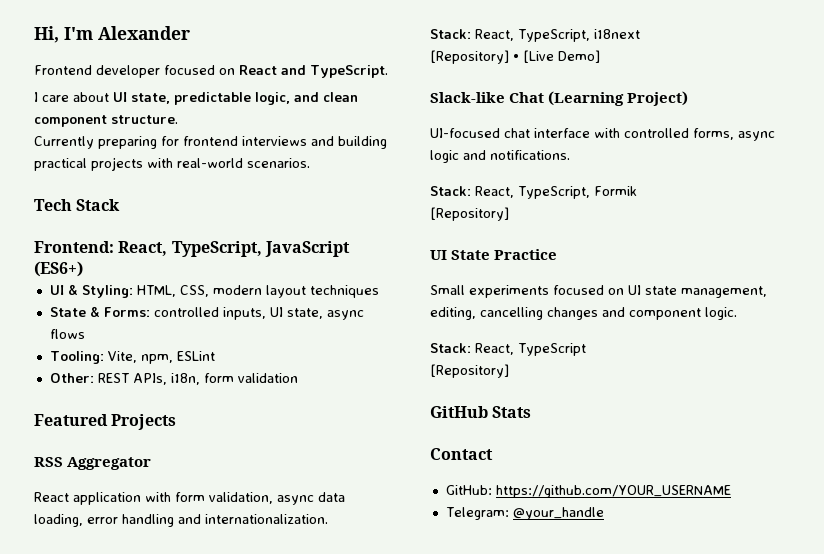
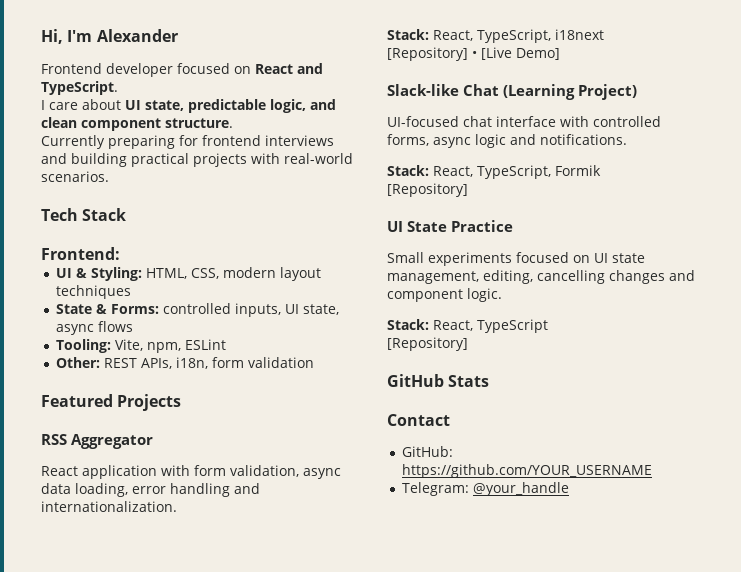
[118,241,350,257] [34,261,83,277] React, TypeScript, JavaScript (ES6+) -> (120, 253) none

